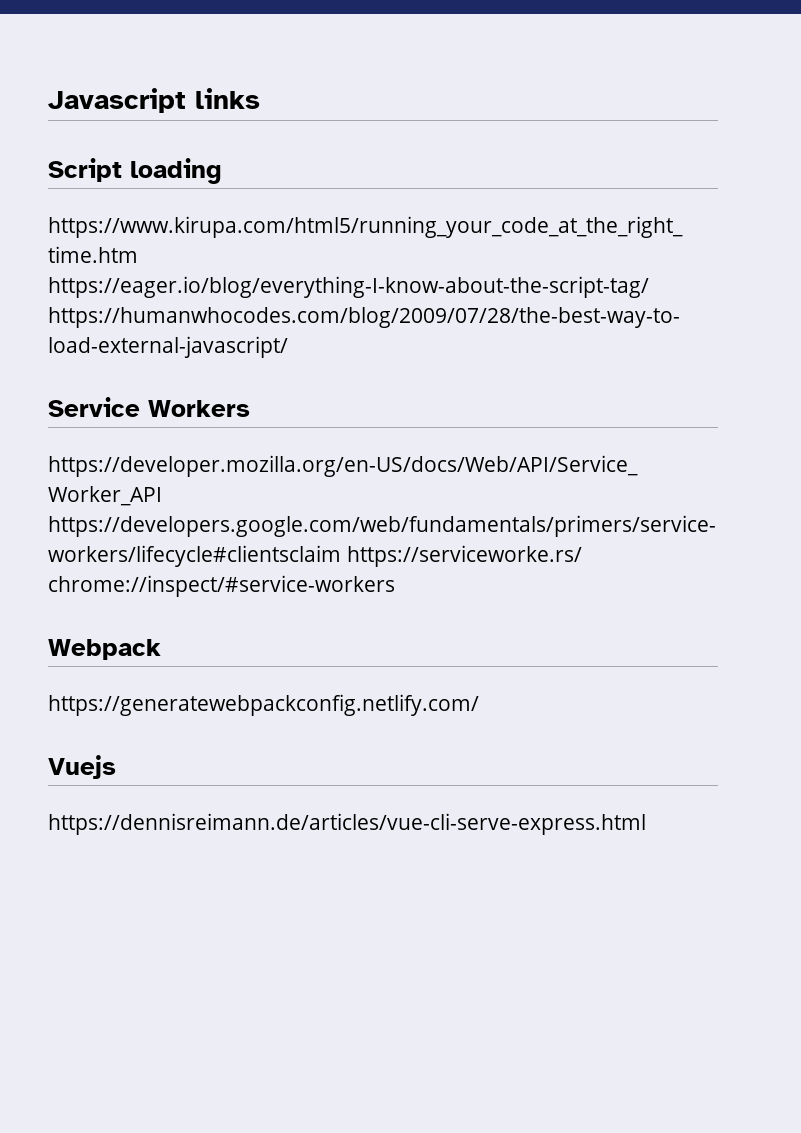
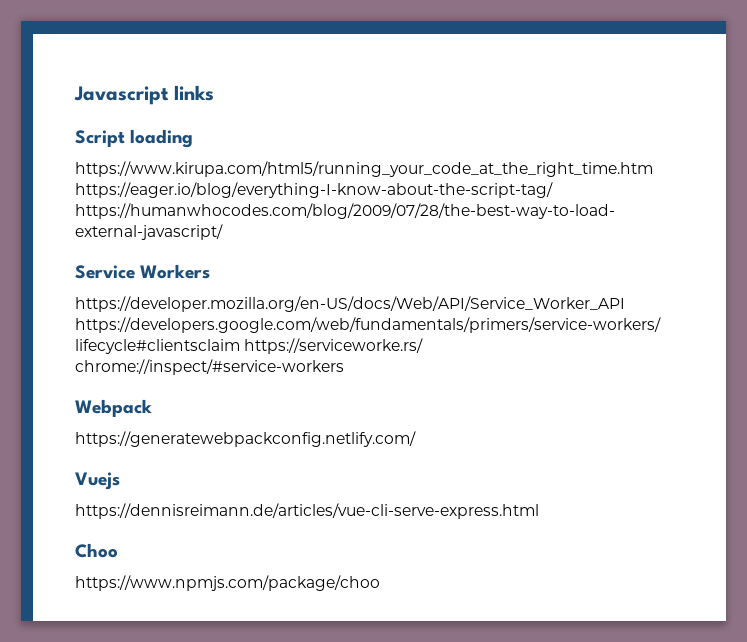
(646, 824) none -> [75,543,118,558] [75,575,380,591] // Choo // https://www.npmjs.com/package/choo

